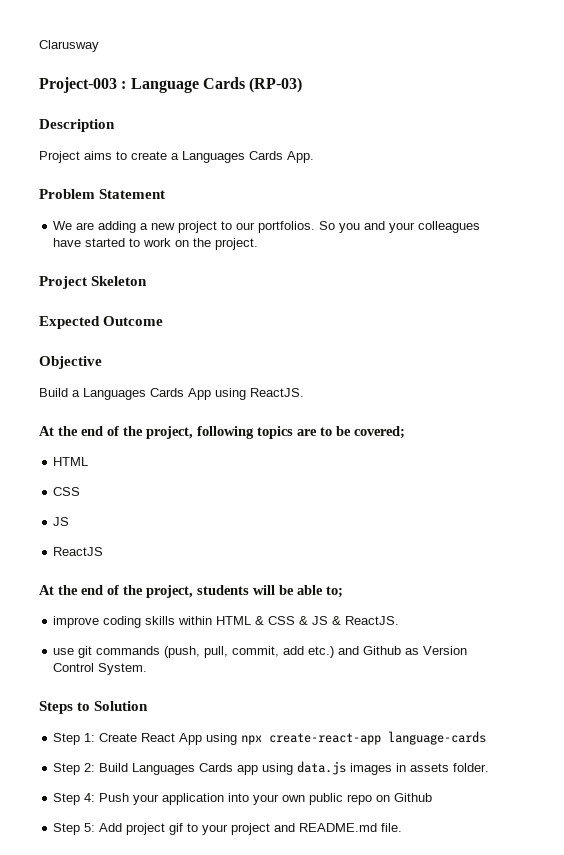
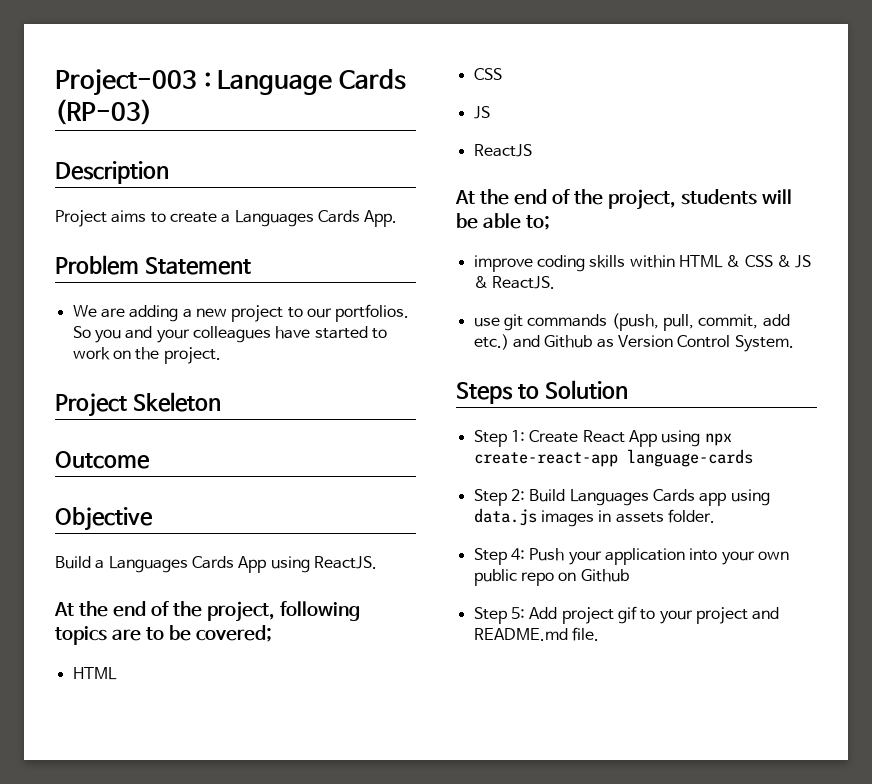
[39,40,99,52] Clarusway // -> (55, 82) none
[39,316,100,329] Expected -> (221, 402) none

